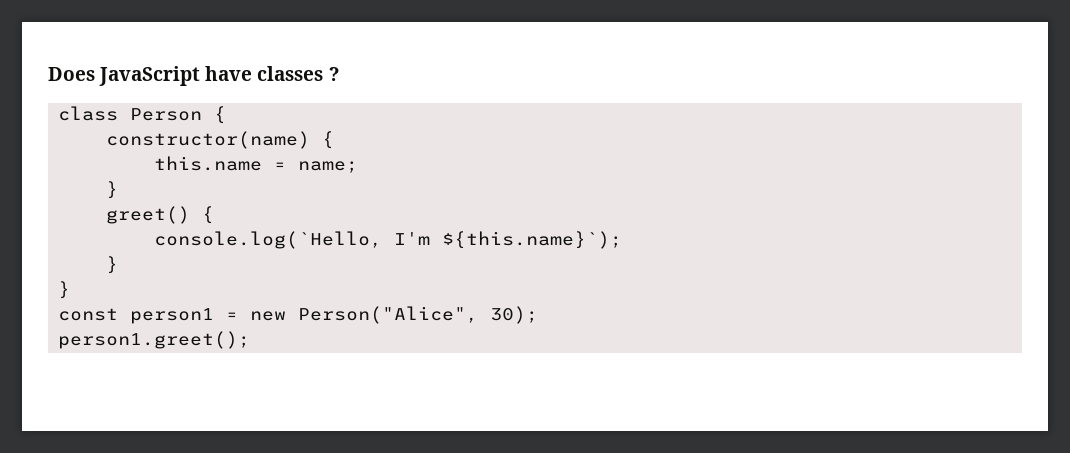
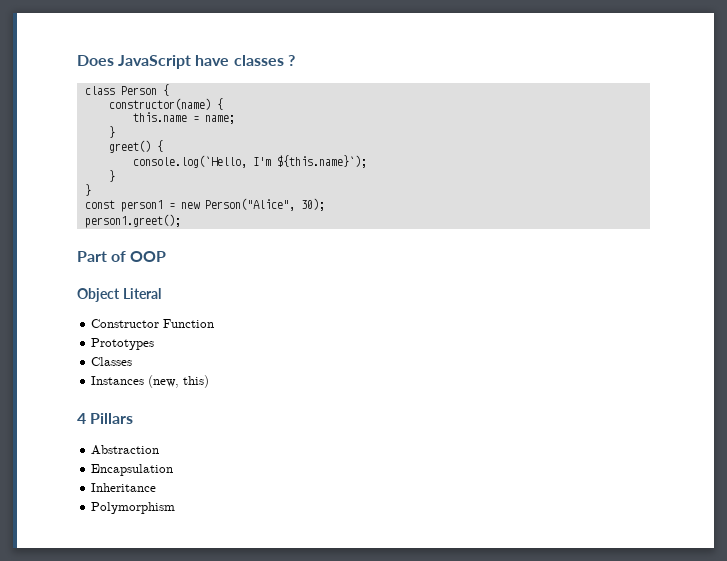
(250, 340) none -> [77,251,167,262] [77,288,161,302] [91,319,215,328] [91,338,155,350] [91,357,133,366] [91,375,210,388] [77,413,134,424] [91,445,160,455] [91,464,174,476] [91,483,157,492] [91,502,176,514] // Part of OOP // Object Literal // Constructor Function // Prototypes // Classes // Instances (new, this) // 4 Pillars // Abstraction // Encapsulation // Inheritance // Polymorphism

